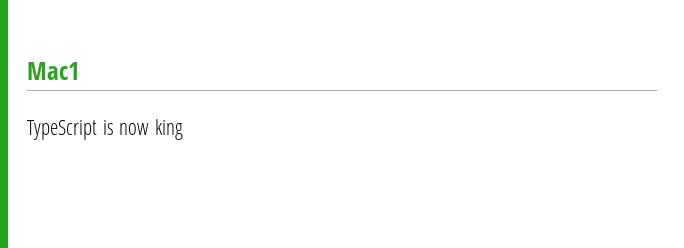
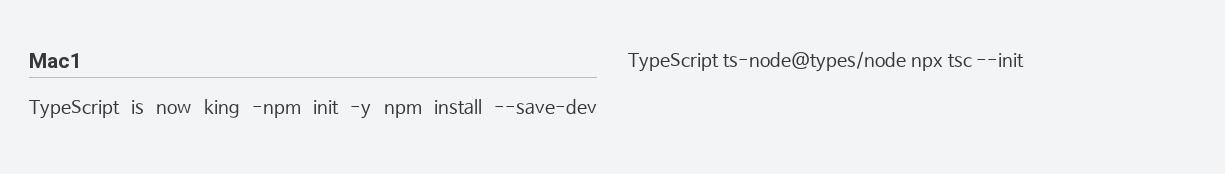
(184, 129) none -> [251,99,597,119] [628,51,1025,72] -npm init -y npm install --save-dev TypeScript ts-node@types/node npx tsc --init

